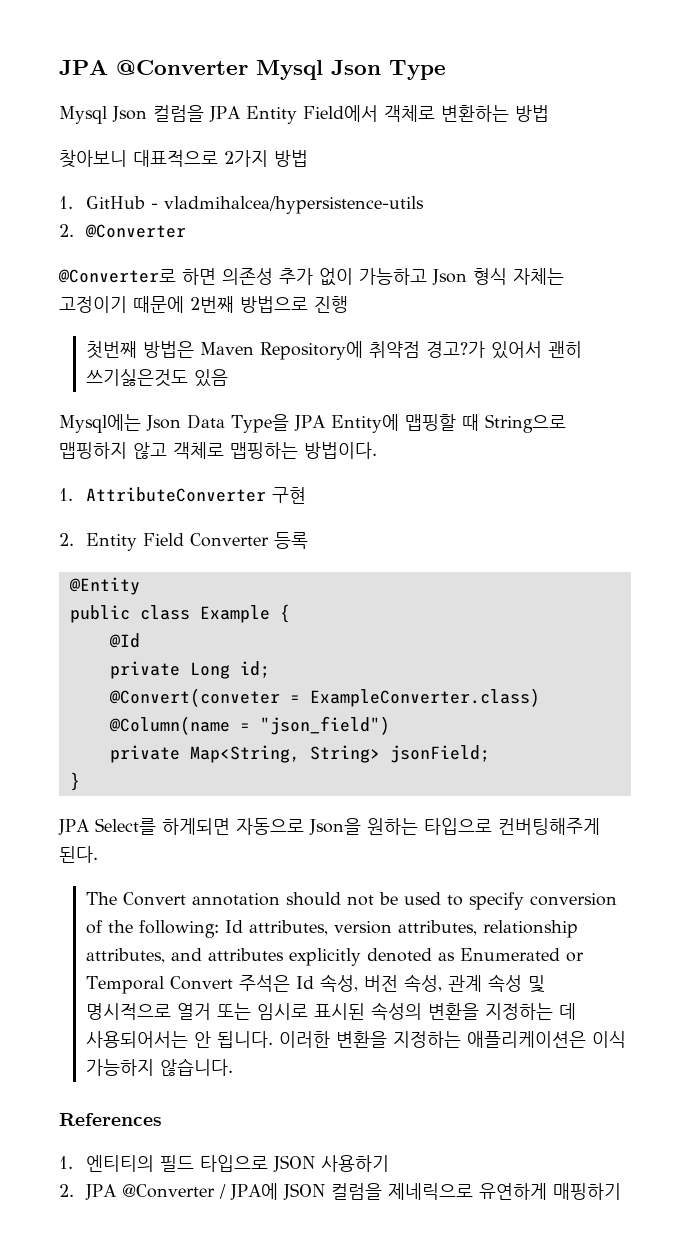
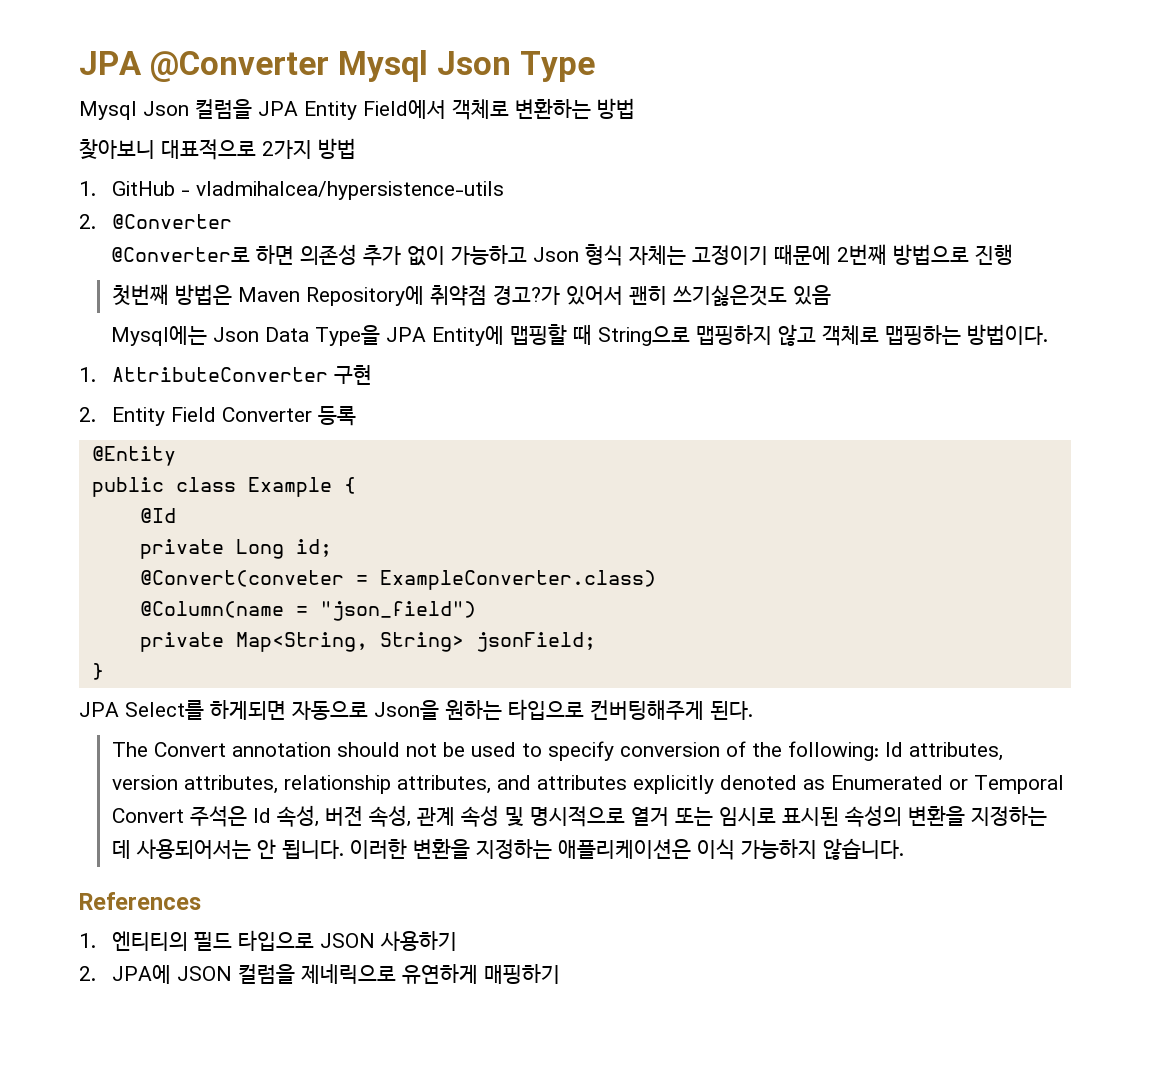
[84,1184,226,1200] JPA @Converter / -> (96, 973) none

